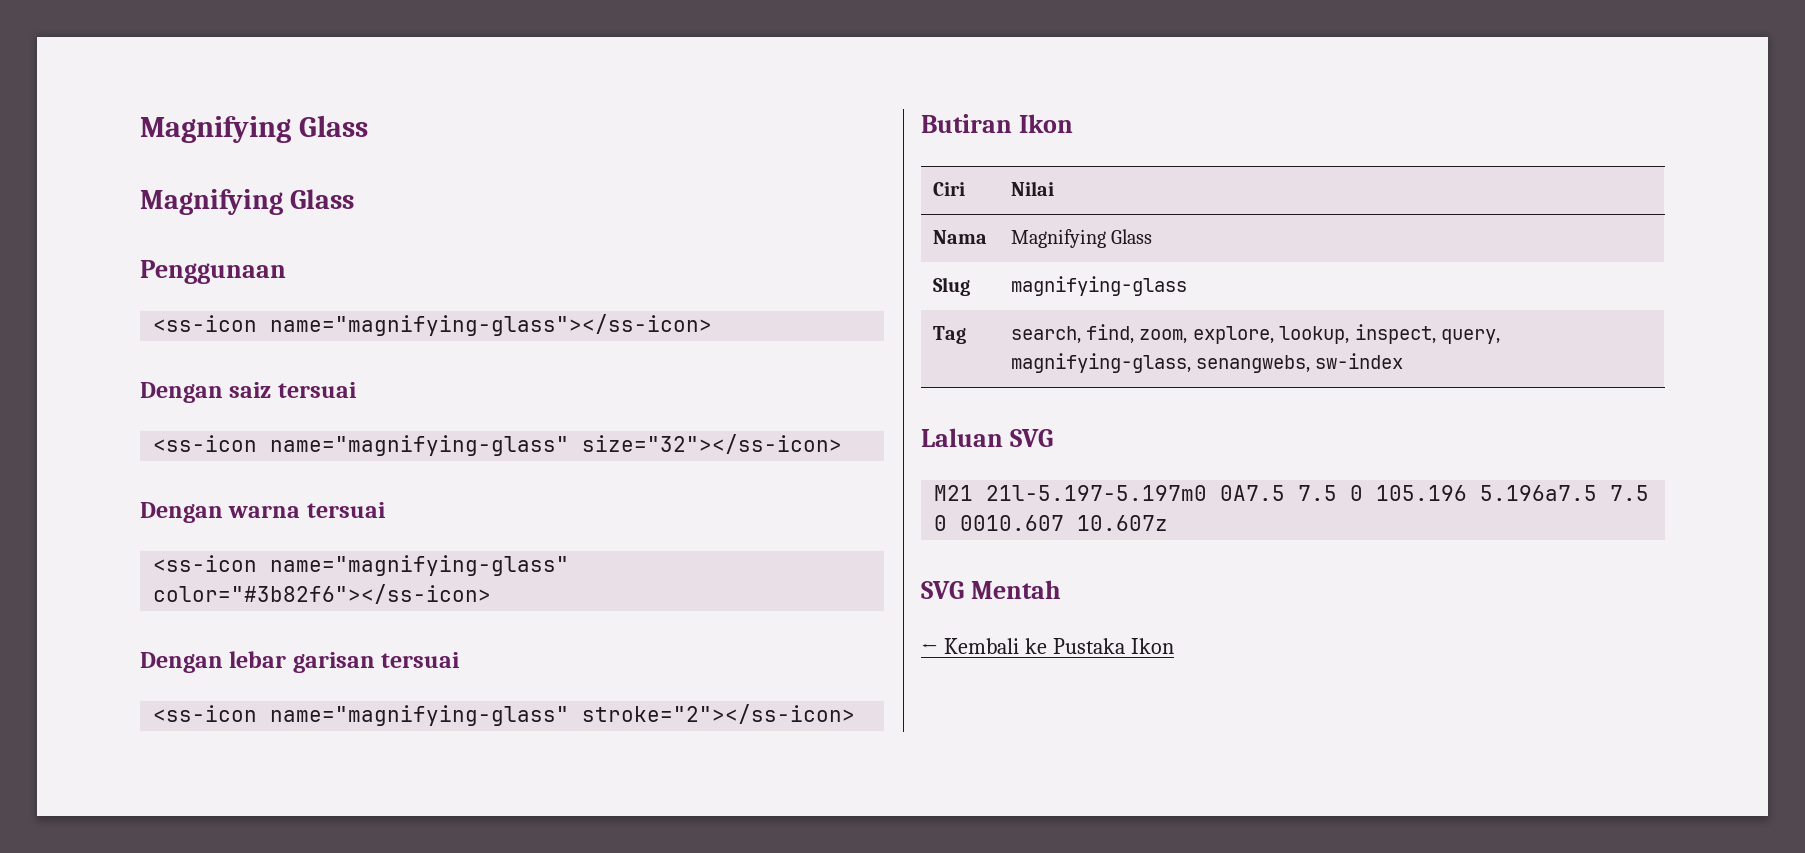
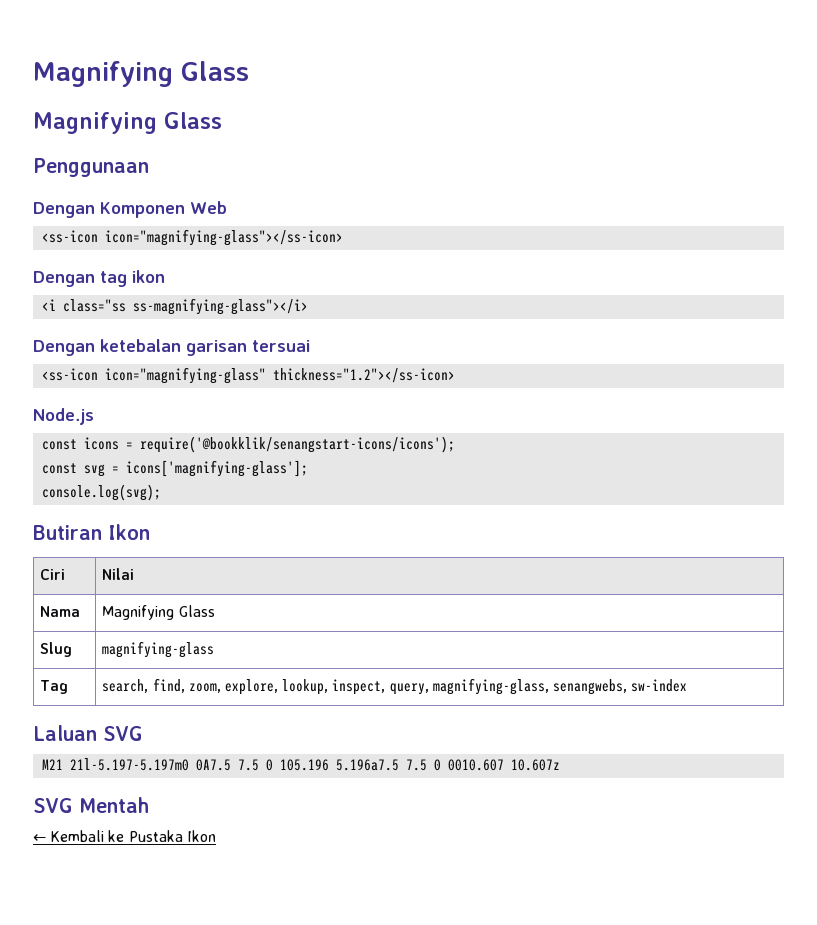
[153,314,713,336] [140,382,357,403] [153,434,843,456] [140,502,386,523] [153,555,570,576] [153,584,492,604] [140,651,461,673] [153,704,856,726] // <ss-icon name="magnifying-glass"></ss-icon> // Dengan saiz tersuai // <ss-icon name="magnifying-glass" size="32"></ss-icon> // Dengan warna tersuai // <ss-icon name="magnifying-glass" color="#3b82f6"></ss-icon> // Dengan lebar garisan tersuai // <ss-icon name="magnifying-glass" stroke="2"></ss-icon> -> [33,201,227,218] [42,229,344,246] [33,270,165,287] [42,298,309,315] [33,339,310,356] [42,367,456,384] [33,408,94,425] [42,436,456,453] [42,460,309,477] [42,484,162,501] // Dengan Komponen Web // <ss-icon icon="magnifying-glass"></ss-icon> // Dengan tag ikon // <i class="ss ss-magnifying-glass"></i> // Dengan ketebalan garisan tersuai // <ss-icon icon="magnifying-glass" thickness="1.2"></ss-icon> // Node.js // const icons = require('@bookklik/senangstart-icons/icons'); // const svg = icons['magnifying-glass']; // console.log(svg);

